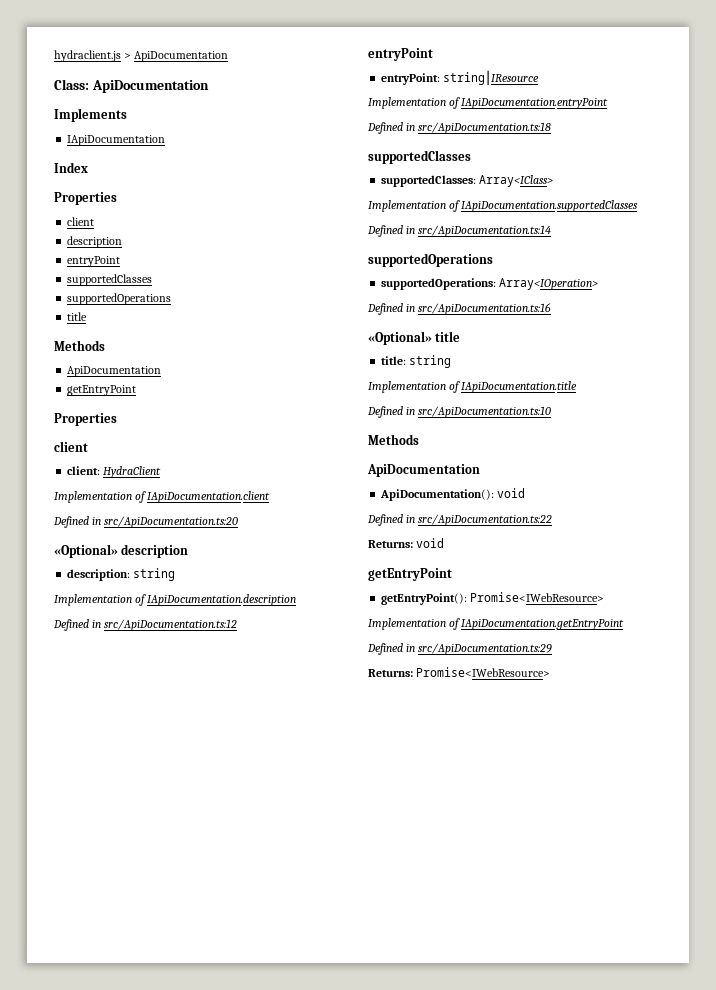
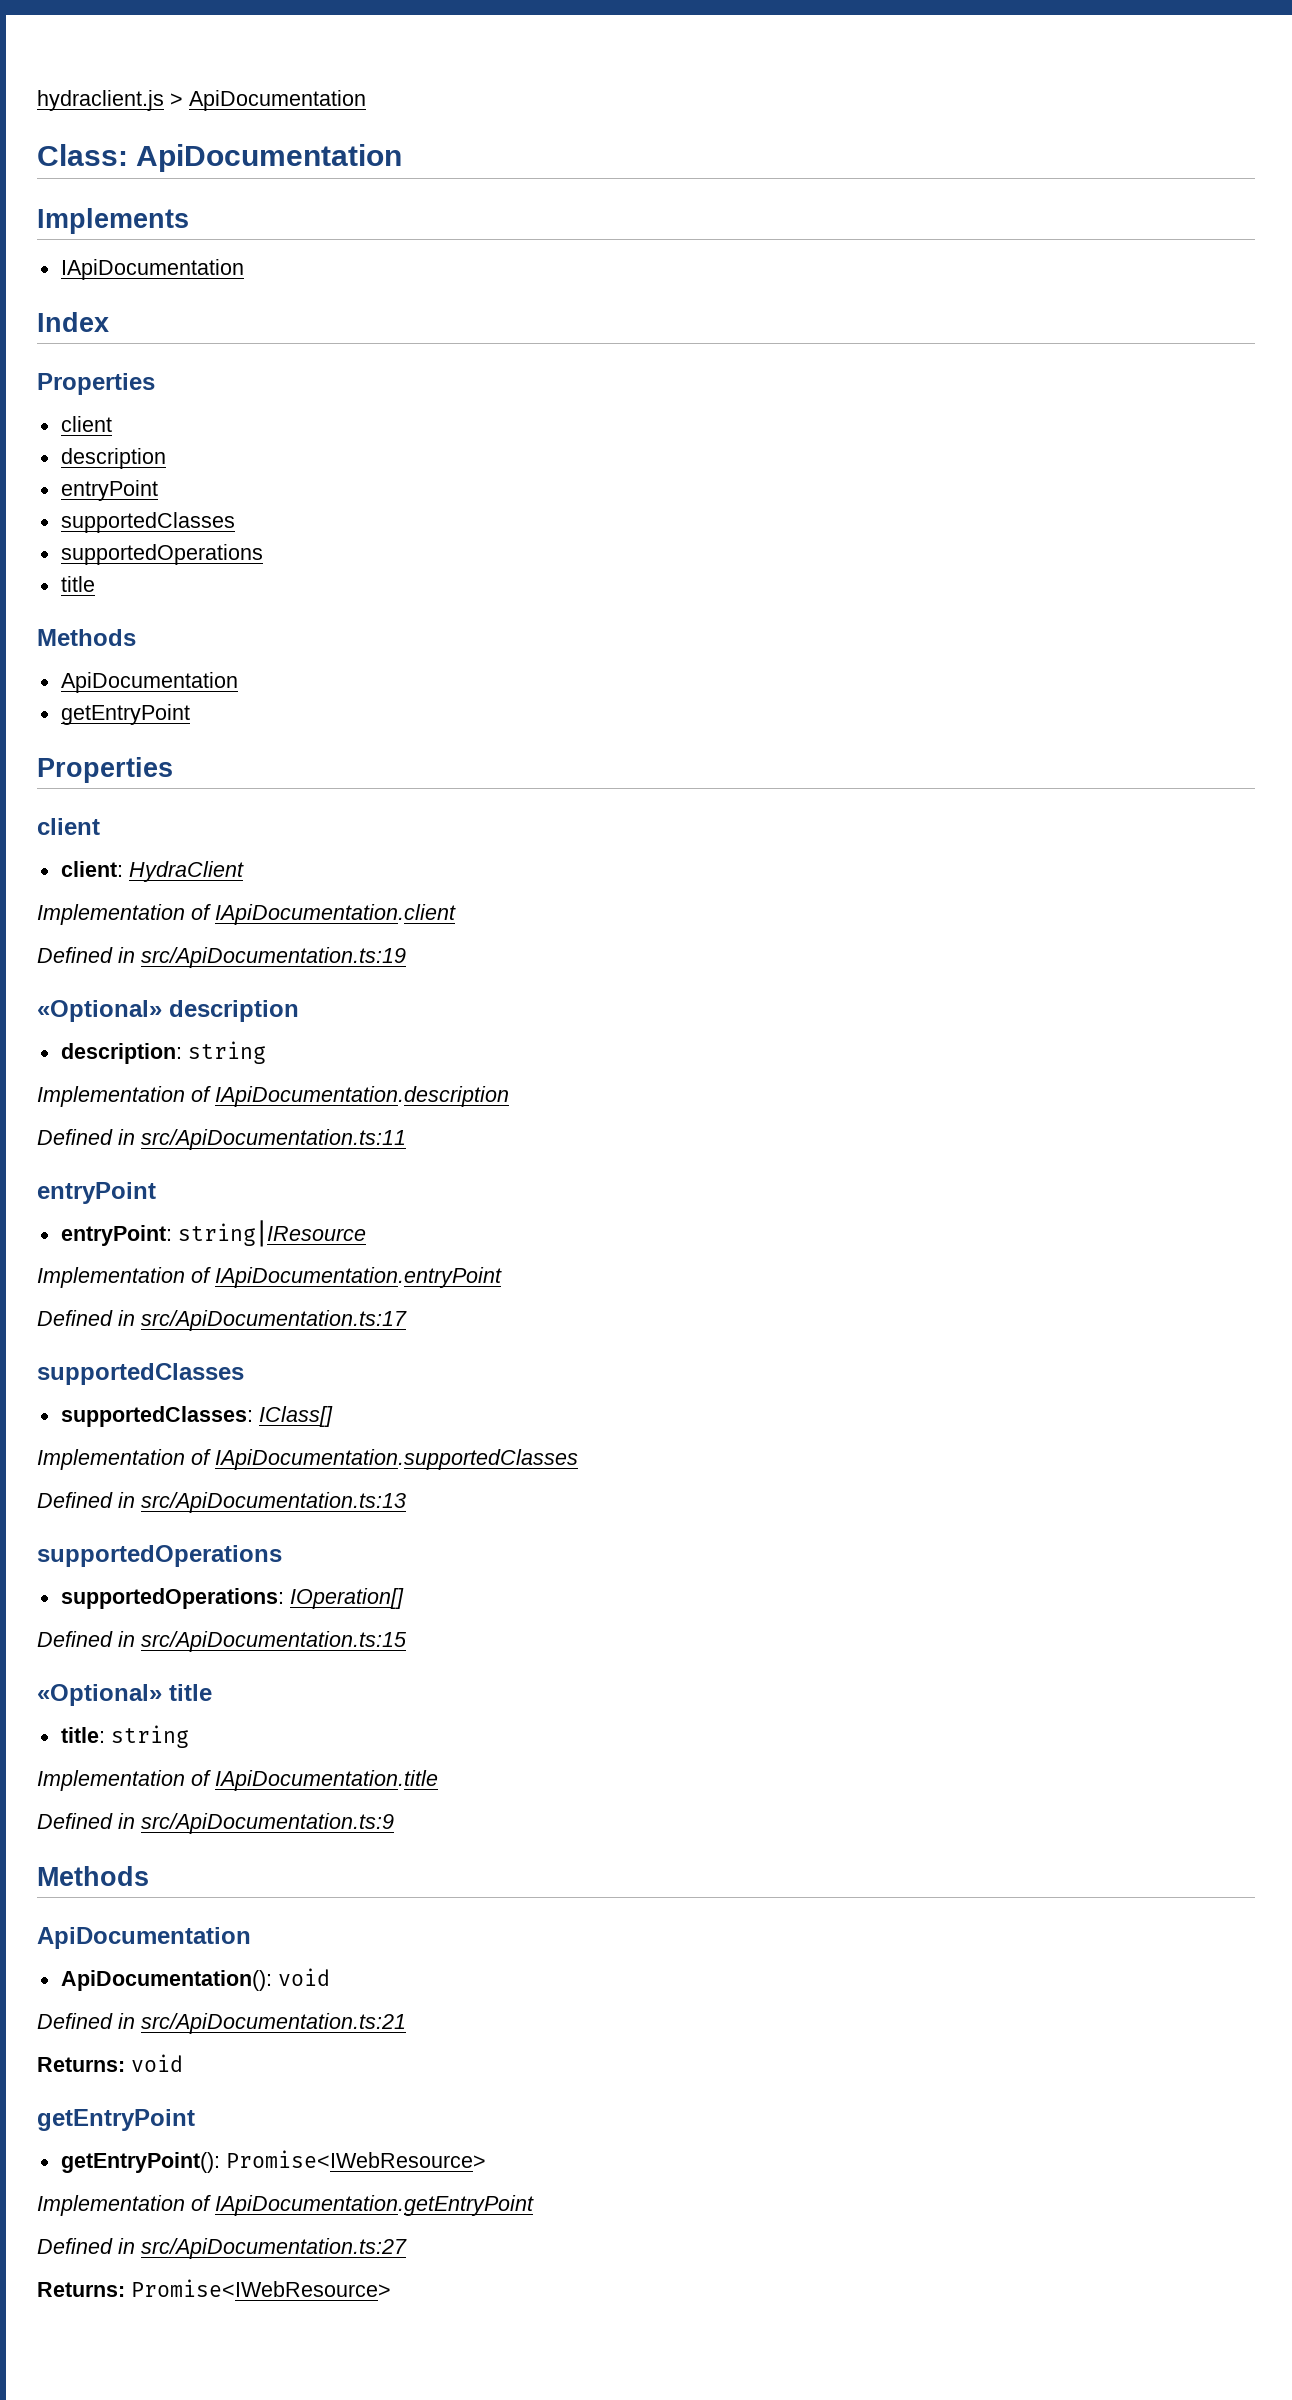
[104,516,239,528] src/ApiDocumentation.ts:20 -> [141,947,406,968] src/ApiDocumentation.ts:19
[104,619,238,631] src/ApiDocumentation.ts:12 -> [141,1129,406,1150] src/ApiDocumentation.ts:11
[418,122,552,134] src/ApiDocumentation.ts:18 -> [141,1310,407,1331] src/ApiDocumentation.ts:17
[479,175,554,187] Array<IClass> -> [258,1406,333,1427] IClass[]
[418,225,552,237] src/ApiDocumentation.ts:14 -> [141,1492,406,1513] src/ApiDocumentation.ts:13
[499,278,599,290] [367,303,552,315] Array<IOperation> // Defined in src/ApiDocumentation.ts:16 -> [289,1588,404,1609] [37,1631,407,1652] IOperation[] // Defined in src/ApiDocumentation.ts:15
[418,406,552,418] src/ApiDocumentation.ts:10 -> [141,1813,394,1834] src/ApiDocumentation.ts:9
[418,514,553,526] src/ApiDocumentation.ts:22 -> [141,2013,406,2034] src/ApiDocumentation.ts:21
[418,643,553,655] src/ApiDocumentation.ts:29 -> [141,2238,407,2259] src/ApiDocumentation.ts:27

